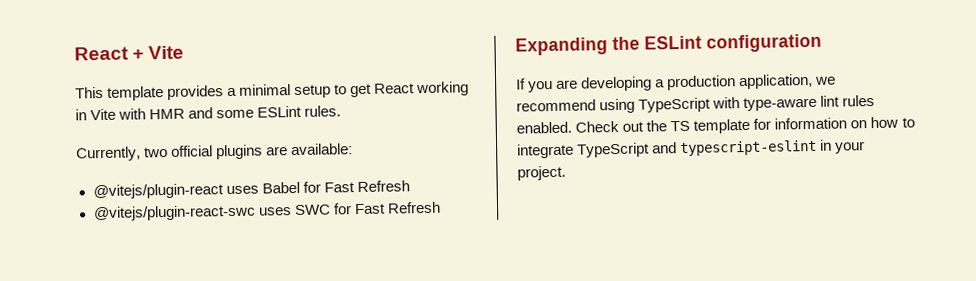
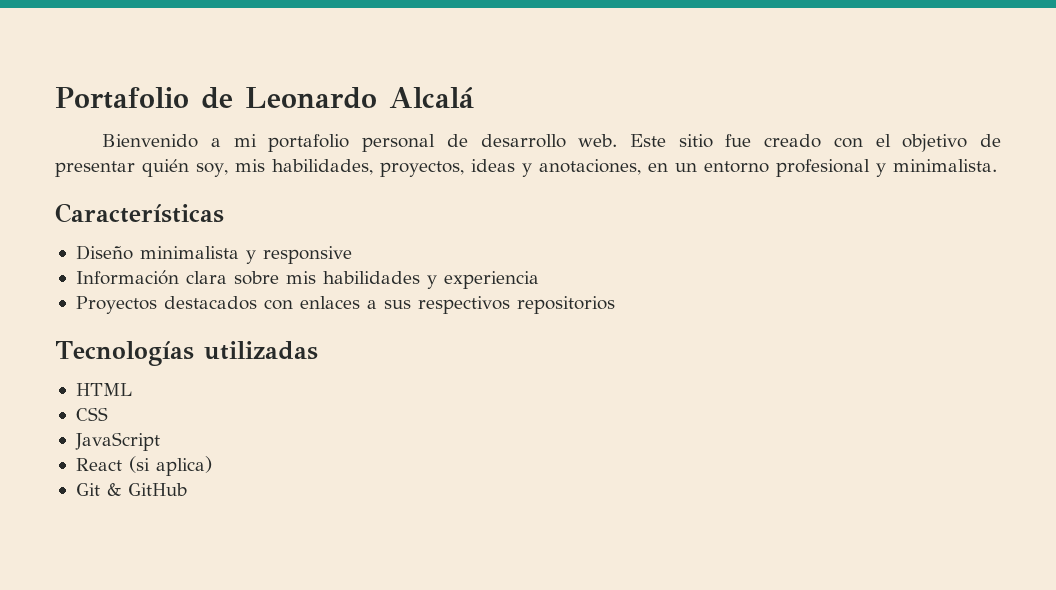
[74,45,185,61] [75,81,470,101] [75,105,342,121] [76,143,354,162] [92,180,410,200] [92,201,441,222] [515,33,822,56] [516,73,837,93] [516,94,876,114] [516,116,915,134] [517,139,866,159] [517,165,566,181] React + Vite // This template provides a minimal setup to get React working in Vite with HMR and some ESLint rules. // Currently, two official plugins are available: // @vitejs/plugin-react uses Babel for Fast Refresh // @vitejs/plugin-react-swc uses SWC for Fast Refresh // Expanding the ESLint configuration // If you are developing a production application, we recommend using TypeScript with type-aware lint rules enabled. Check out the TS template for information on how to integrate TypeScript and typescript-eslint in your project. -> [55,87,474,109] [102,134,1002,152] [55,159,997,177] [55,203,224,223] [75,245,352,264] [75,270,539,289] [75,296,615,314] [55,341,318,366] [75,383,132,396] [75,407,108,421] [74,432,160,451] [75,456,212,476] [75,483,187,496] Portafolio de Leonardo Alcalá // Bienvenido a mi portafolio personal de desarrollo web. Este sitio fue creado con el objetivo de presentar quién soy, mis habilidades, proyectos, ideas y anotaciones, en un entorno profesional y minimalista. // Características // Diseño minimalista y responsive // Información clara sobre mis habilidades y experiencia // Proyectos destacados con enlaces a sus respectivos repositorios // Tecnologías utilizadas // HTML // CSS // JavaScript // React (si aplica) // Git & GitHub

